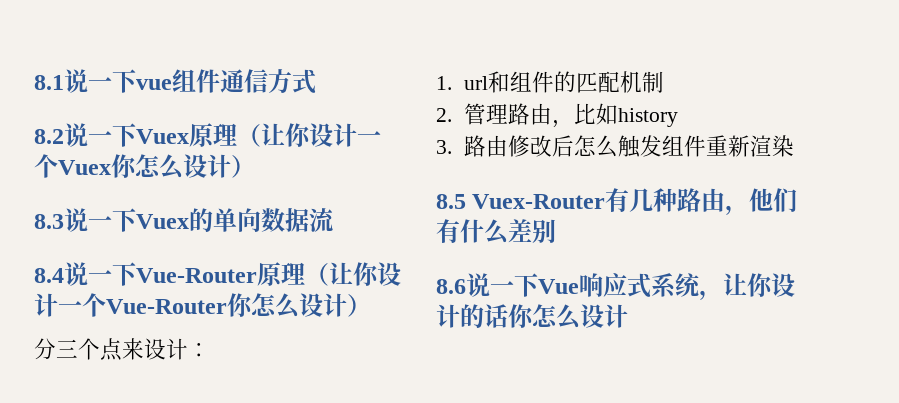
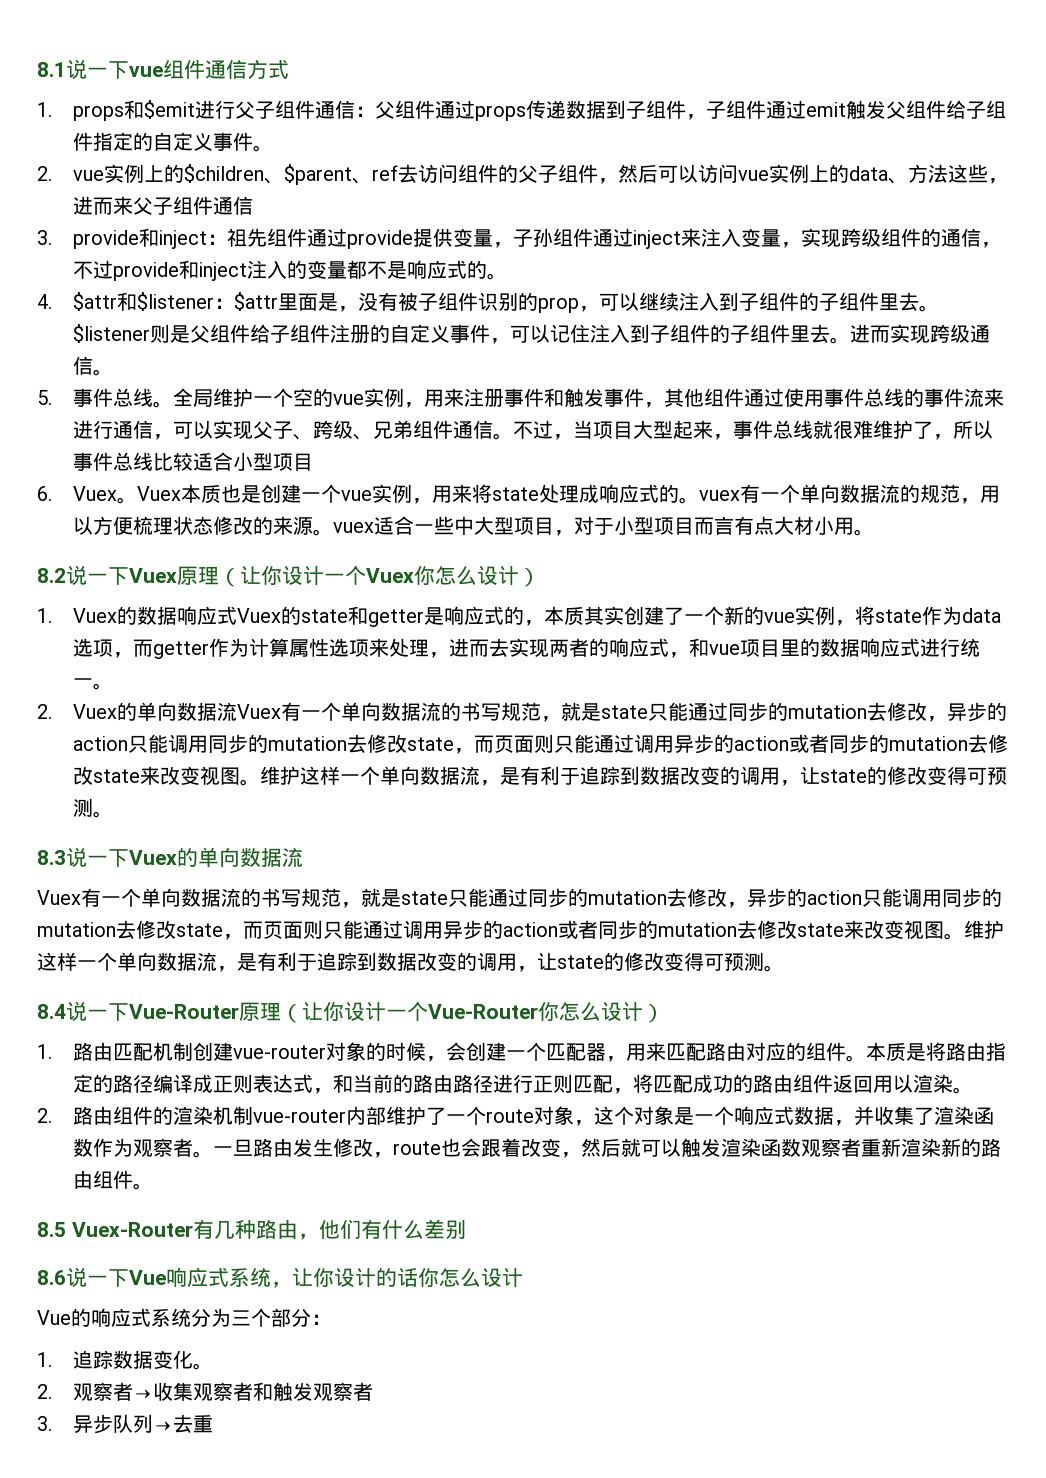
(316, 81) none -> [37,100,1006,121] [72,132,273,152] [37,164,1008,185] [72,196,253,215] [37,228,1001,249] [72,260,507,281] [37,292,939,313] [72,324,990,344] [72,356,113,376] [37,388,1004,408] [72,420,993,440] [72,452,313,471] [37,484,1000,504] [72,516,874,536] // 1. props和$emit进行父子组件通信：父组件通过props传递数据到子组件，子组件通过emit触发父组件给子组件指定的自定义事件。 // 2. vue实例上的$children、$parent、ref去访问组件的父子组件，然后可以访问vue实例上的data、方法这些，进而来父子组件通信 // 3. provide和inject：祖先组件通过provide提供变量，子孙组件通过inject来注入变量，实现跨级组件的通信，不过provide和inject注入的变量都不是响应式的。 // 4. $attr和$listener：$attr里面是，没有被子组件识别的prop，可以继续注入到子组件的子组件里去。$listener则是父组件给子组件注册的自定义事件，可以记住注入到子组件的子组件里去。进而实现跨级通信。 // 5.事件总线。全局维护一个空的vue实例，用来注册事件和触发事件，其他组件通过使用事件总线的事件流来进行通信，可以实现父子、跨级、兄弟组件通信。不过，当项目大型起来，事件总线就很难维护了，所以事件总线比较适合小型项目 // 6. Vuex。Vuex本质也是创建一个vue实例，用来将state处理成响应式的。vuex有一个单向数据流的规范，用以方便梳理状态修改的来源。vuex适合一些中大型项目，对于小型项目而言有点大材小用。
(255, 166) none -> [37,606,1001,627] [72,638,980,659] [72,678,113,690] [37,702,1007,722] [72,734,1008,754] [72,766,1007,786] [72,798,113,818] // 1. Vuex的数据响应式Vuex的state和getter是响应式的，本质其实创建了一个新的vue实例，将state作为data选项，而getter作为计算属性选项来处理，进而去实现两者的响应式，和vue项目里的数据响应式进行统一。 // 2. Vuex的单向数据流Vuex有一个单向数据流的书写规范，就是state只能通过同步的mutation去修改，异步的action只能调用同步的mutation去修改state，而页面则只能通过调用异步的action或者同步的mutation去修改state来改变视图。维护这样一个单向数据流，是有利于追踪到数据改变的调用，让state的修改变得可预测。
(334, 220) none -> [37,888,1002,908] [37,920,1004,940] [37,952,784,972] // Vuex有一个单向数据流的书写规范，就是state只能通过同步的mutation去修改，异步的action只能调用同步的mutation去修改state，而页面则只能通过调用异步的action或者同步的mutation去修改state来改变视图。维护这样一个单向数据流，是有利于追踪到数据改变的调用，让state的修改变得可预测。
[34,338,210,361] [436,71,665,93] [436,103,679,128] [436,135,707,158] 分三个点来设计： // 1. url和组件的匹配机制 // 2.管理路由，比如history // 3.路由修改后怎么触发组件 -> [37,1042,1006,1062] [72,1074,973,1094] [37,1106,994,1126] [72,1138,861,1158] 1.路由匹配机制创建vue-router对象的时候，会创建一个匹配器，用来匹配路由对应的组件。本质是将路由指定的路径编译成正则表达式，和当前的路由路径进行正则匹配，将匹配成功的路由组件返回用以渲染。 // 2.路由组件的渲染机制vue-router内部维护了一个route对象，这个对象是一个响应式数据，并收集了渲染函数作为观察者。一旦路由发生修改，route也会跟着改变，然后就可以触发渲染函数观察者
(795, 146) none -> [940,1138,1001,1157] [72,1170,153,1190] 新的路由组件。
(628, 316) none -> [37,1308,331,1327] [37,1350,213,1370] [37,1382,373,1401] [37,1414,213,1434] // Vue的响应式系统分为三个部分： // 1.追踪数据变化。 // 2.观察者→收集观察者和触发观察者 // 3.异步队列→去重

